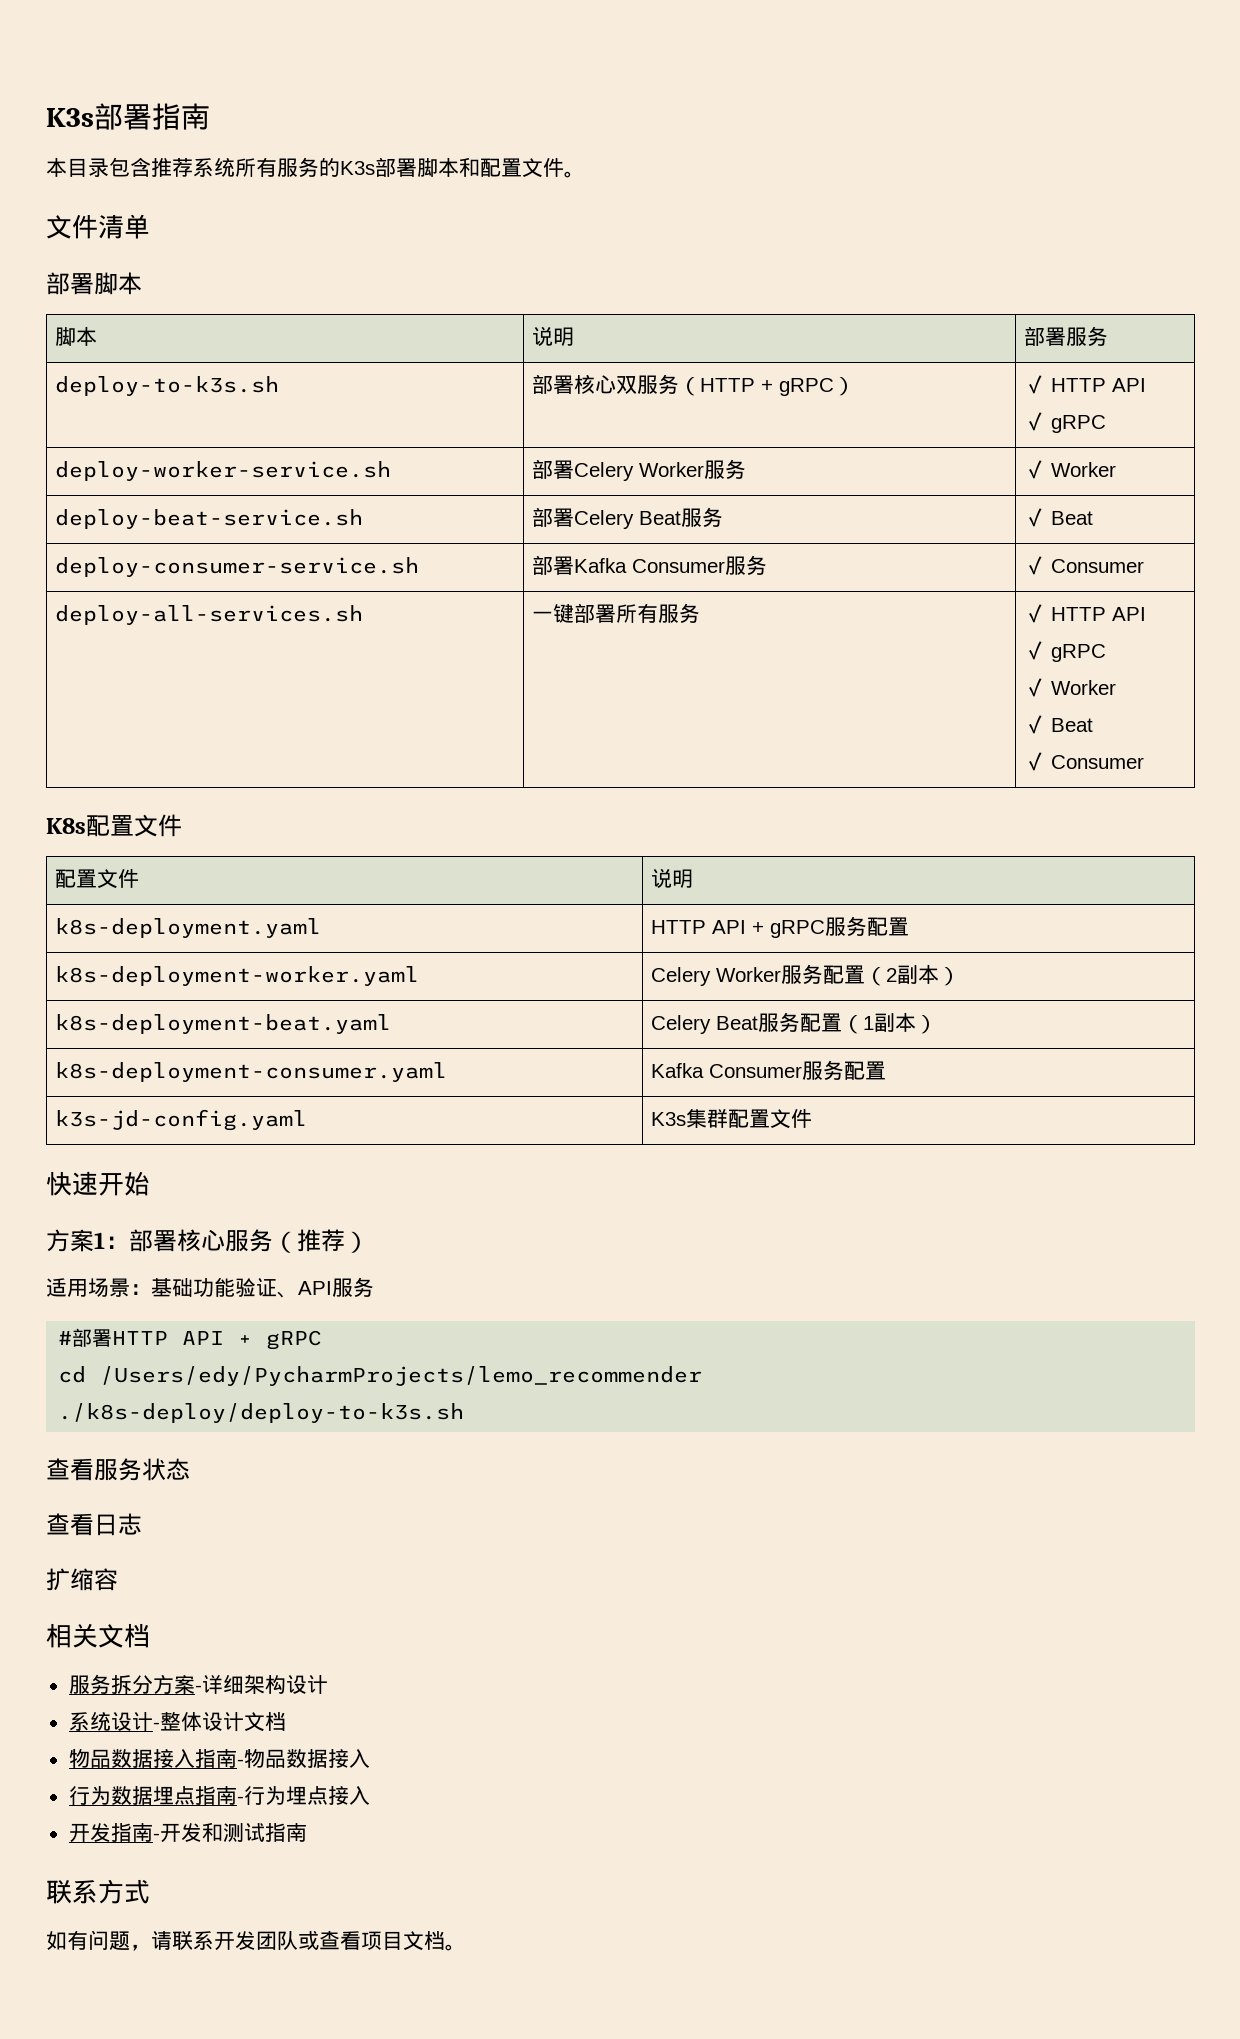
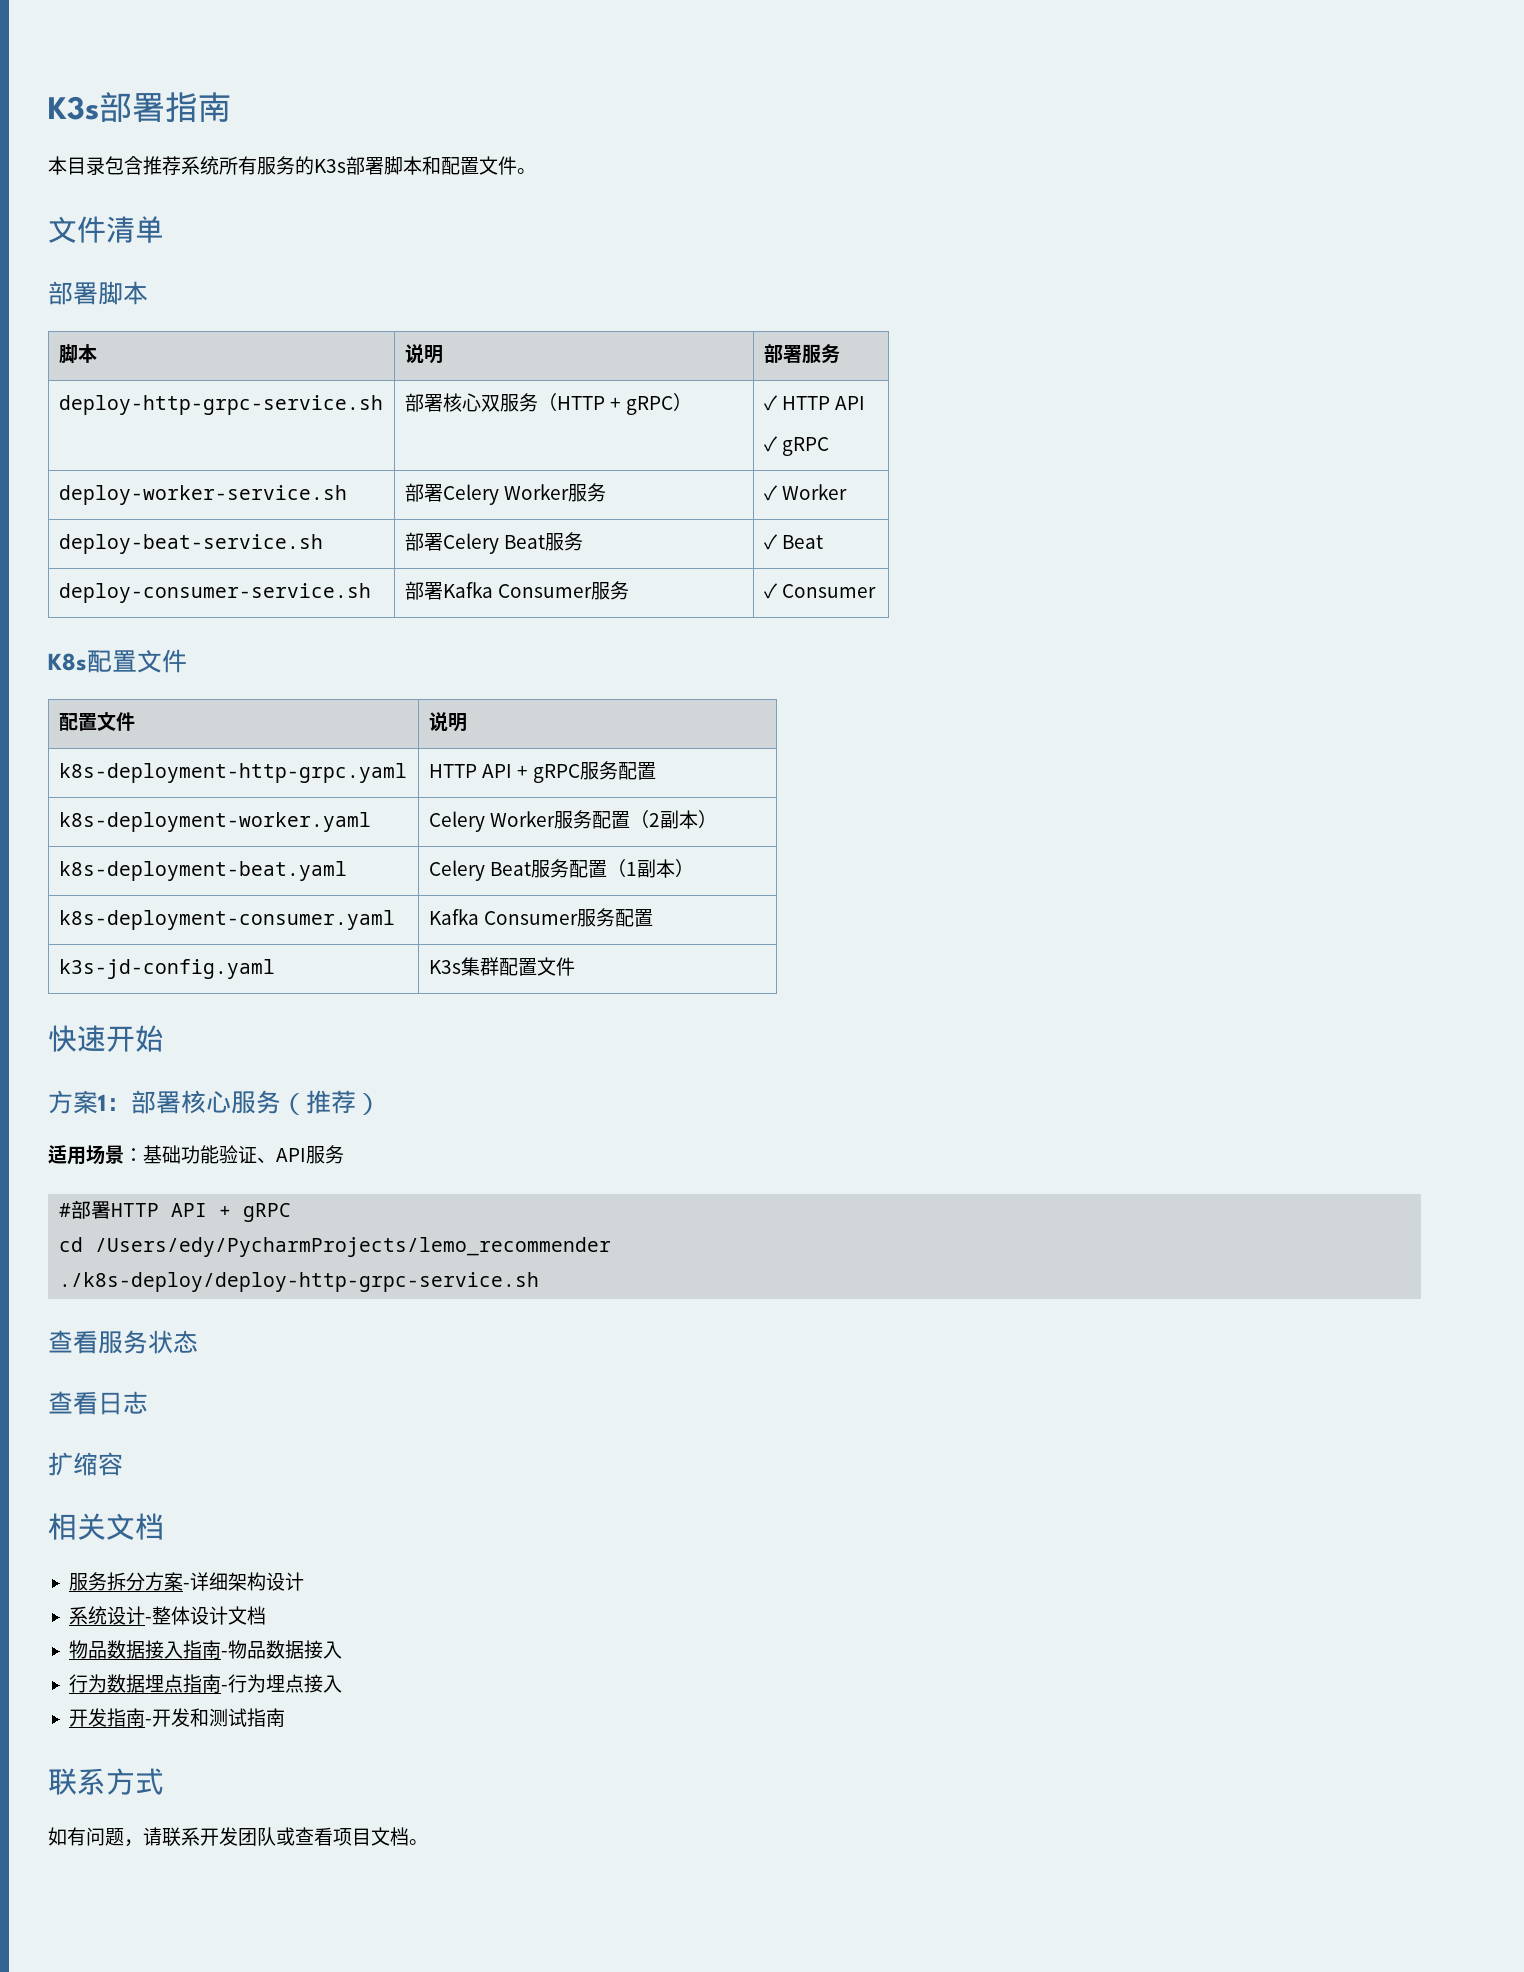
[54,376,279,396] deploy-to-k3s.sh -> [58,395,383,415] deploy-http-grpc-service.sh
[54,605,363,625] [531,603,700,623] [1023,604,1146,623] [1023,641,1106,662] [1023,678,1116,697] [1023,715,1093,734] [1023,752,1144,771] // deploy-all-services.sh | 一键部署所有服务 | ✓ HTTP API // ✓ gRPC // ✓ Worker // ✓ Beat // ✓ Consumer -> (876, 591) none
[54,918,321,938] k8s-deployment.yaml -> [58,763,407,783] k8s-deployment-http-grpc.yaml
[58,1403,465,1423] ./k8s-deploy/deploy-to-k3s.sh -> [59,1272,540,1292] ./k8s-deploy/deploy-http-grpc-service.sh

